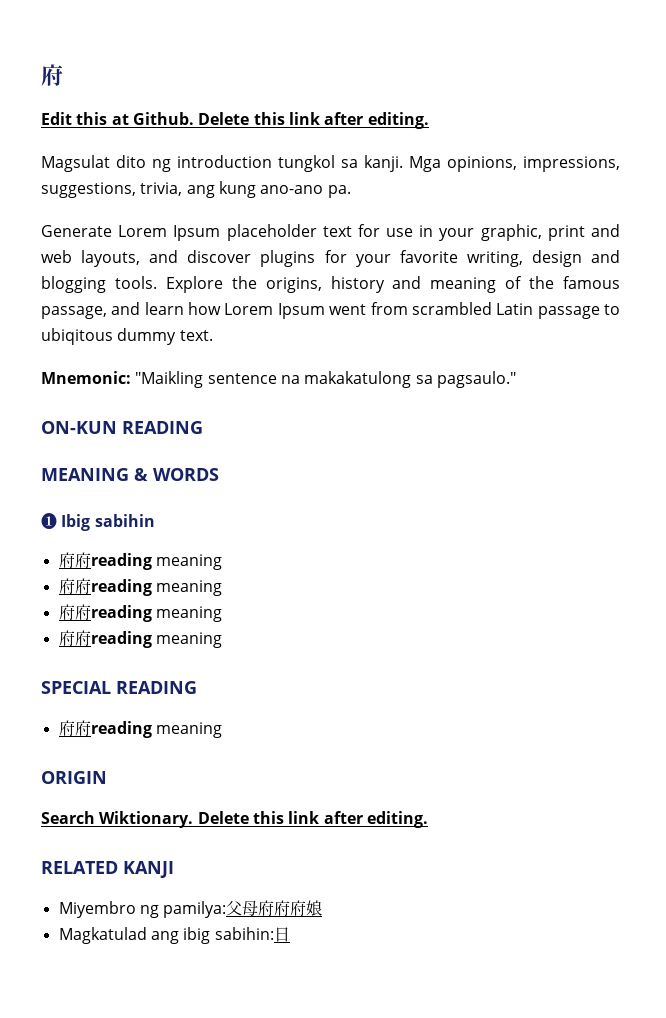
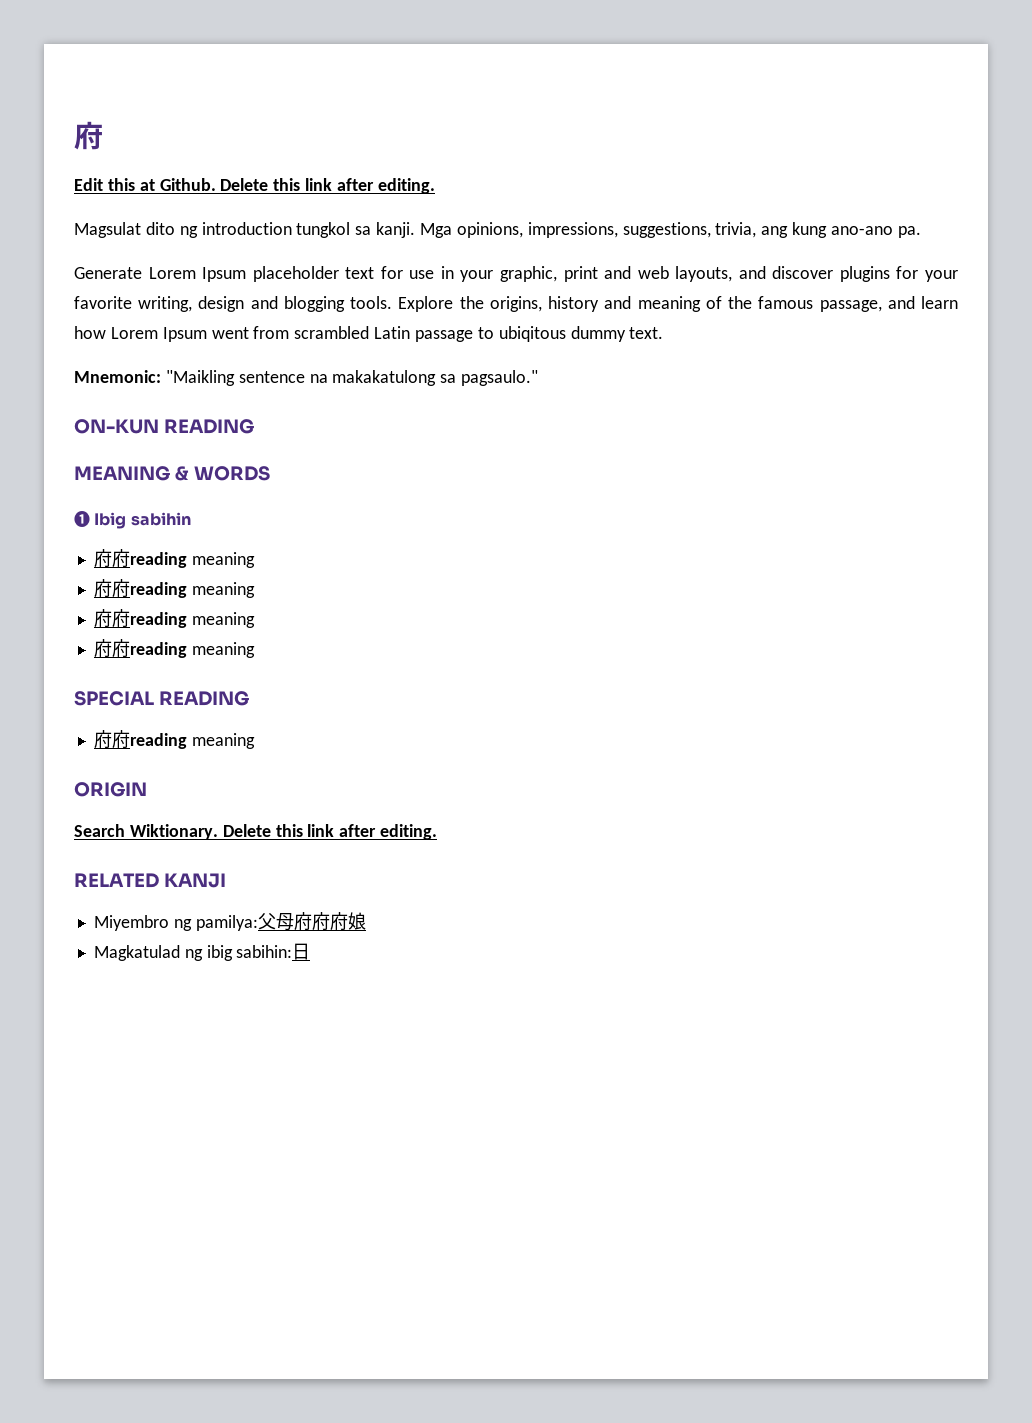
[150,931,179,944] ang -> [184,949,203,961] ng

